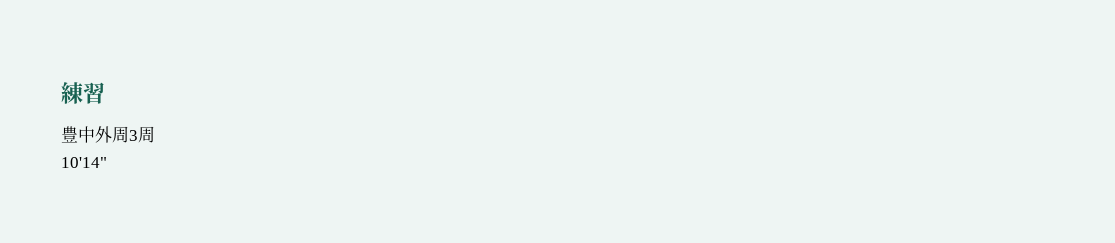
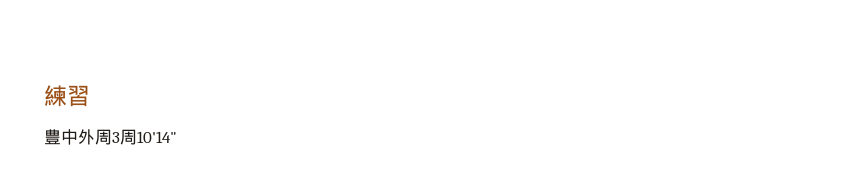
(155, 134) // -> (137, 137) none

